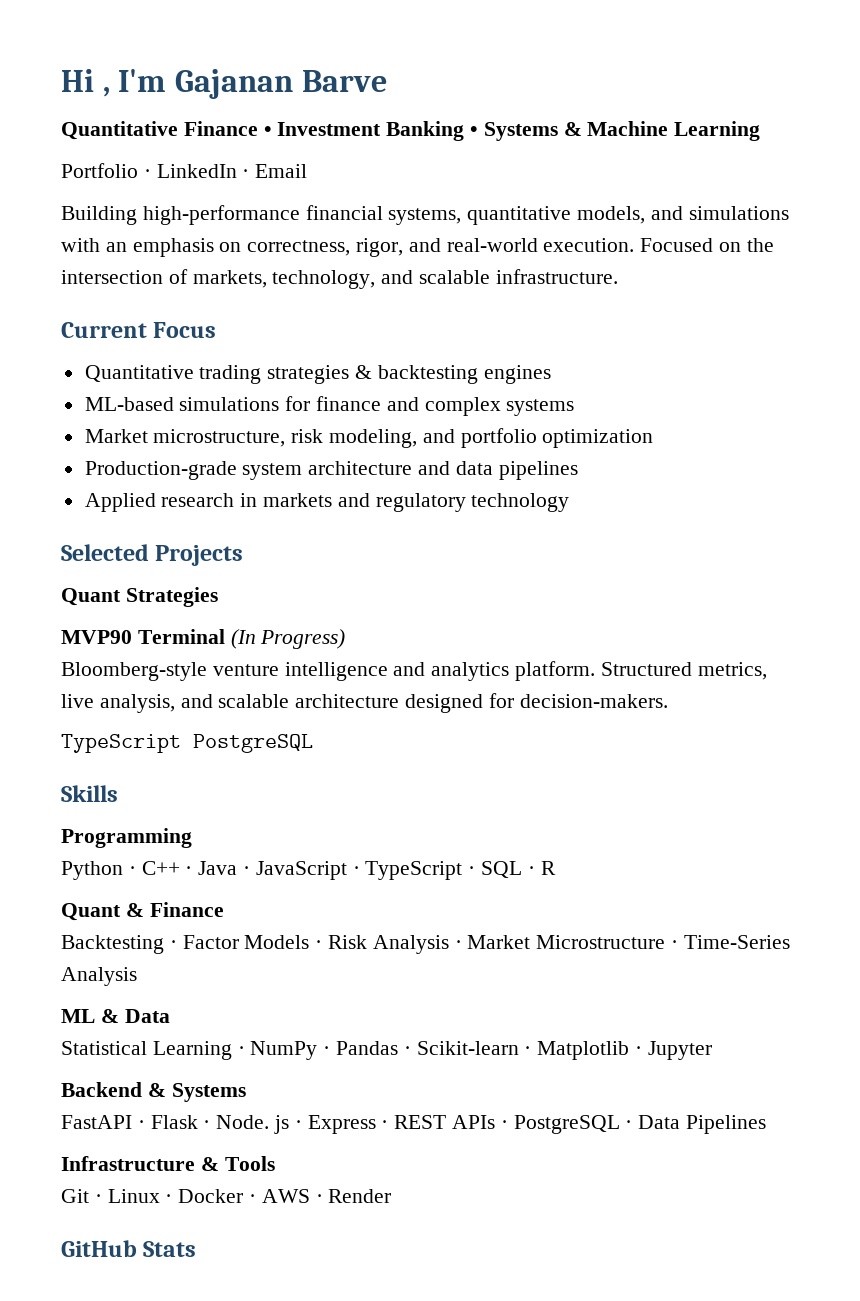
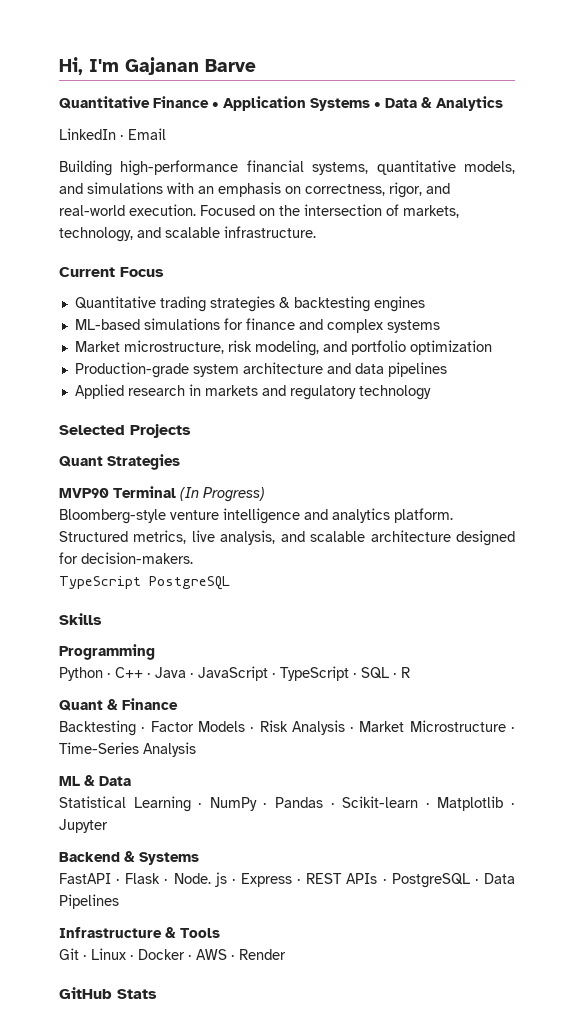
[61,69,110,97] Hi , -> [59,57,83,75] Hi,
[277,121,761,141] [61,163,151,178] Investment Banking • Systems & Machine Learning // Portfolio · -> [223,96,503,111] Application Systems • Data & Analytics //

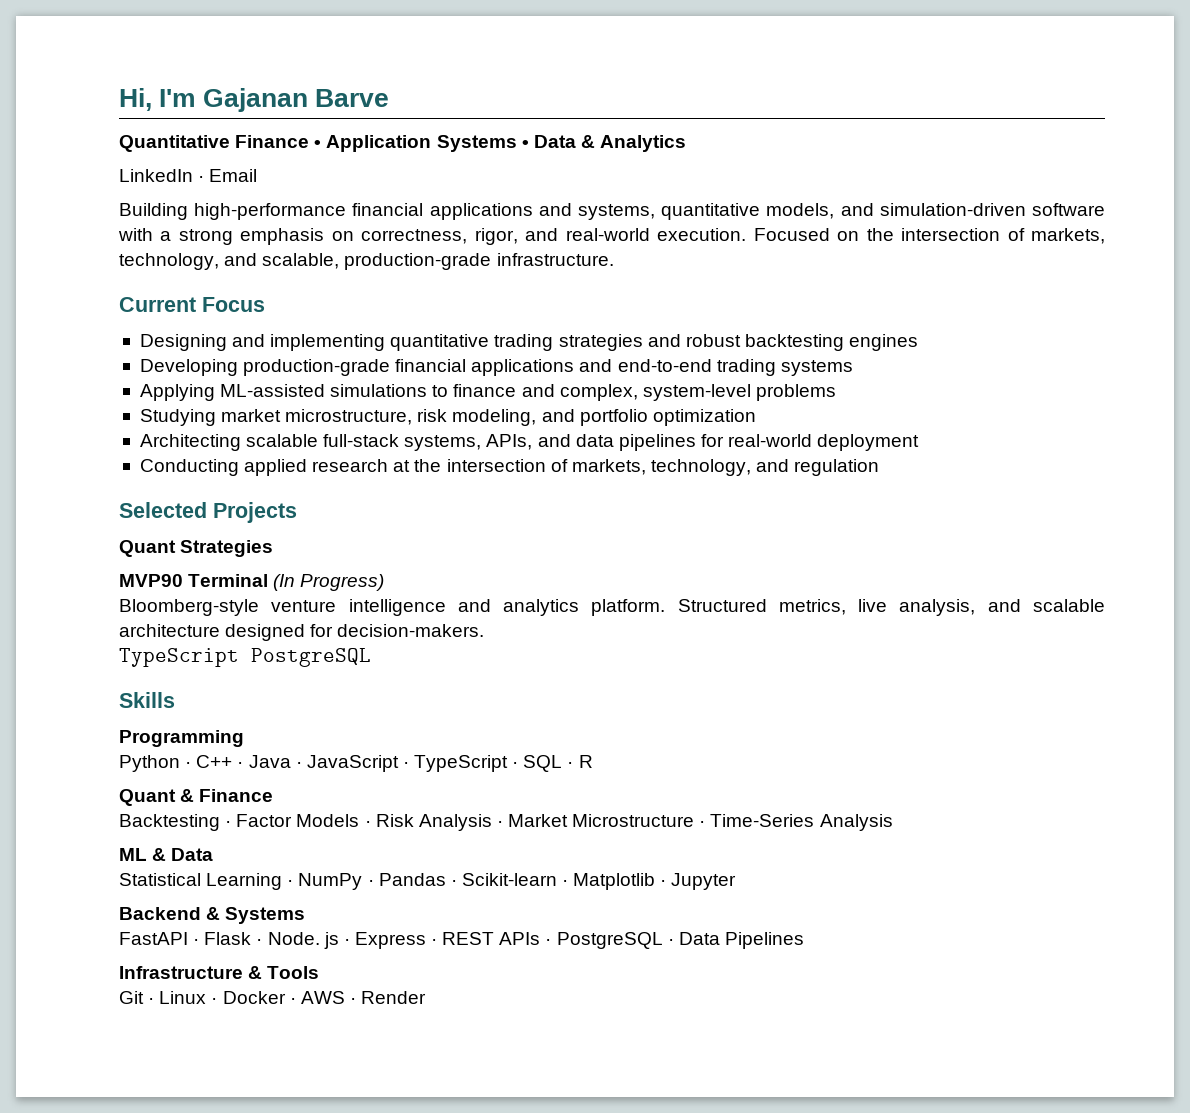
(304, 166) none -> [429,203,572,220] applications and
[87,182,214,194] simulations with an -> [879,203,1106,216] [118,228,233,245] simulation-driven software with a strong
[165,227,220,238] scalable -> [262,253,492,270] scalable, production-grade
[74,296,425,312] [74,318,440,333] [74,341,120,352] Quantitative trading strategies & backtesting engines // ML-based simulations for finance and complex systems // Market -> [139,334,919,351] [139,359,853,376] [139,384,836,401] [139,409,282,426] Designing and implementing quantitative trading strategies and robust backtesting engines // Developing production-grade financial applications and end-to-end trading systems // Applying ML-assisted simulations to finance and complex, system-level problems // Studying market
[74,362,447,378] [74,384,431,400] Production-grade system architecture and data pipelines // Applied research in markets and regulatory technology -> [139,434,920,451] [139,459,880,476] Architecting scalable full-stack systems, APIs, and data pipelines for real-world deployment // Conducting applied research at the intersection of markets, technology, and regulation
[59,987,157,999] // GitHub Stats -> (427, 997) none

